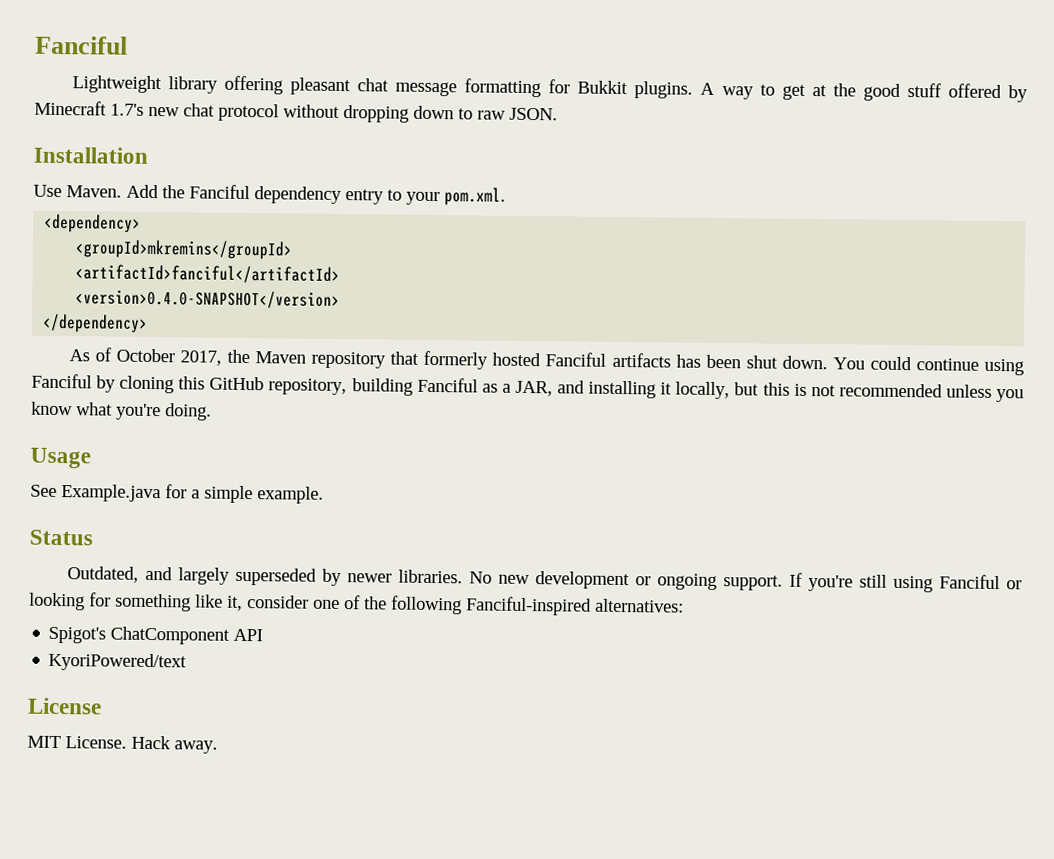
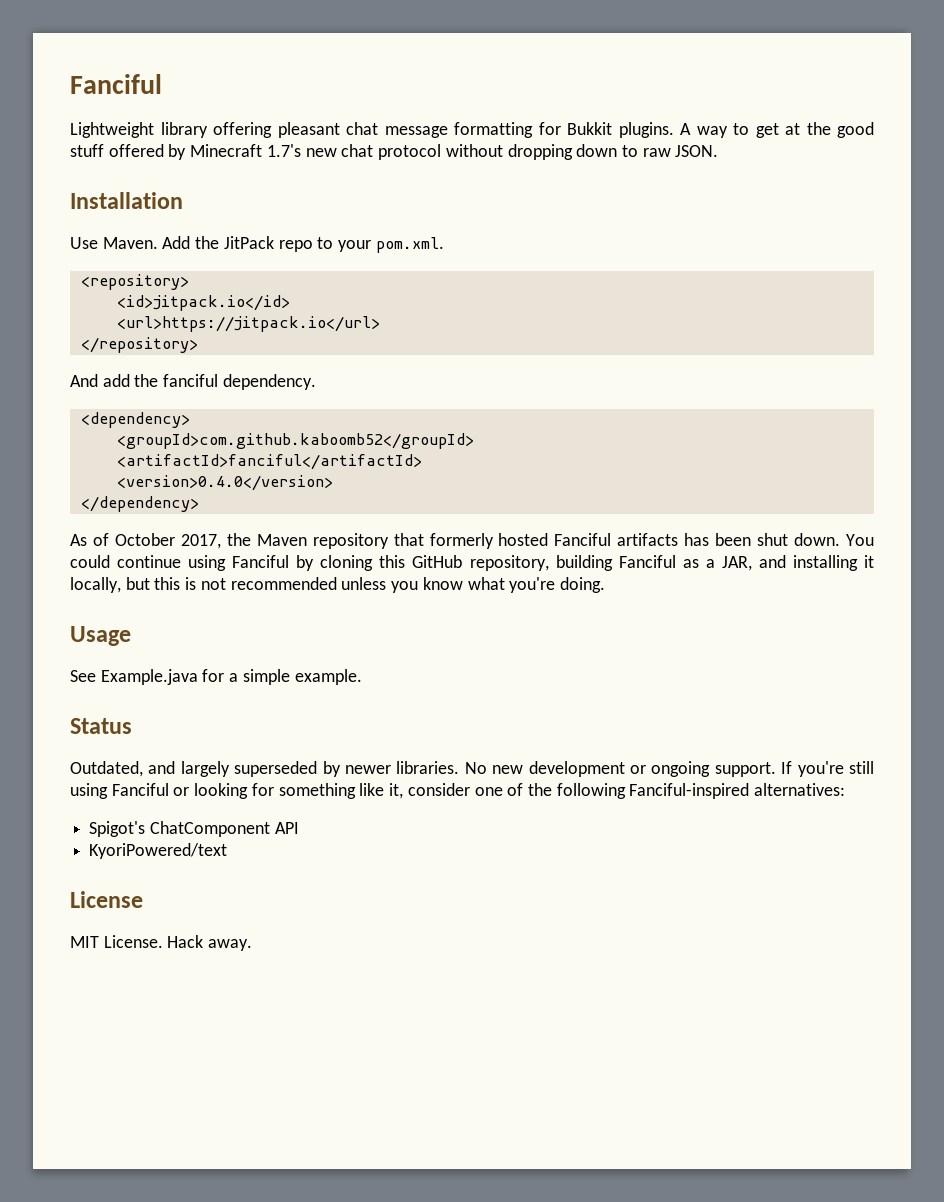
[189,184,384,205] Fanciful dependency entry -> [223,236,313,252] JitPack repo
(506, 196) none -> [80,274,189,290] [116,295,290,311] [116,316,380,332] [80,337,198,353] [70,374,316,390] // <repository> // <id>jitpack.io</id> // <url>https://jitpack.io</url> // </repository> // And add the fanciful dependency.
[75,239,293,260] <groupId>mkremins</groupId> -> [116,433,474,449] <groupId>com.github.kaboomb52</groupId>
[75,289,341,310] <version>0.4.0-SNAPSHOT</version> -> [116,475,333,491] <version>0.4.0</version>

